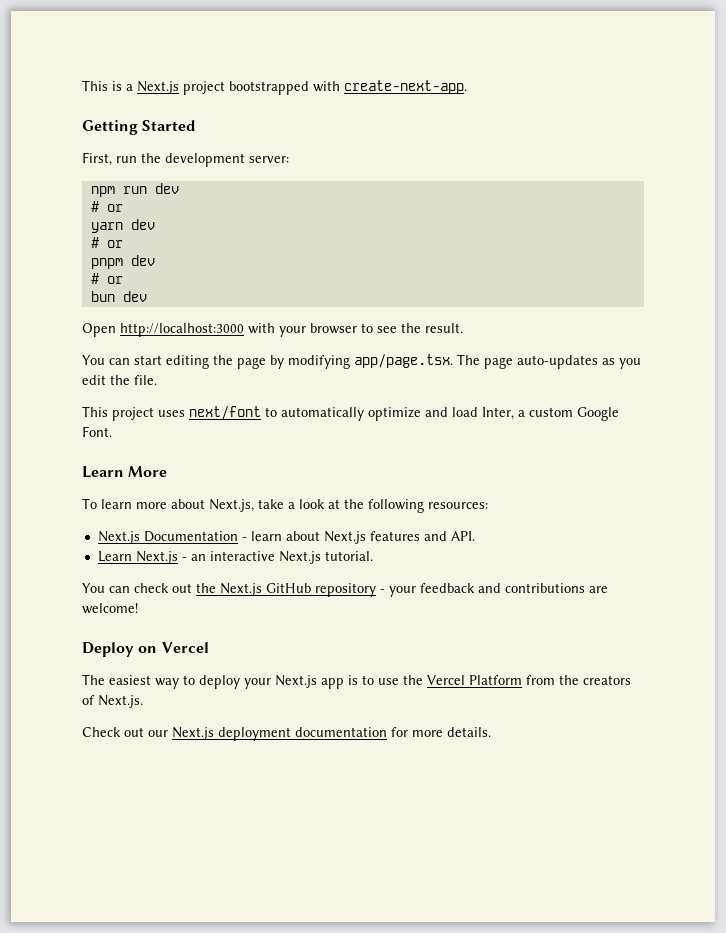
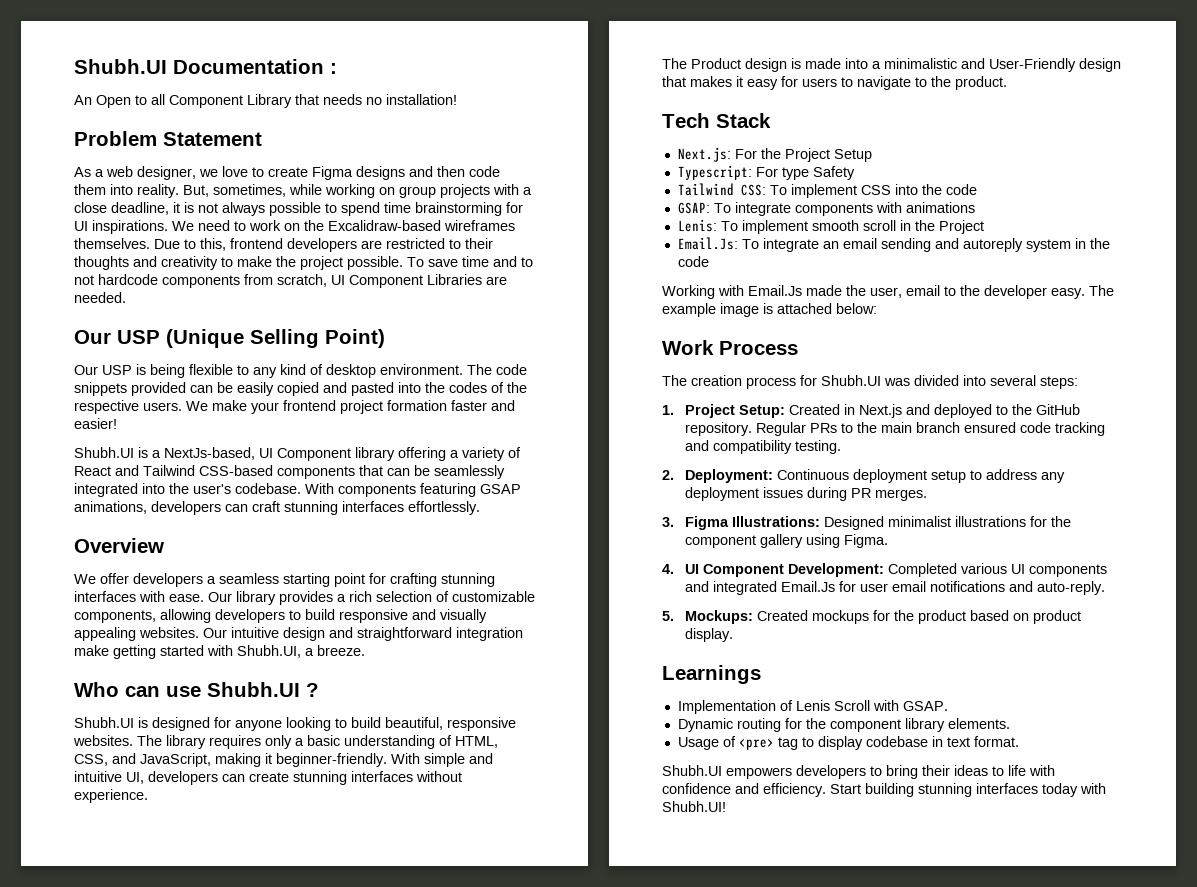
[82,80,467,95] [82,120,196,135] [82,152,289,167] [90,183,179,197] [90,201,123,212] [90,219,155,233] [90,237,123,248] [90,255,155,269] [90,273,123,284] [90,291,147,302] [82,323,463,337] [82,354,641,369] [82,375,157,385] [82,406,619,421] [82,426,112,437] [82,466,168,478] [82,498,488,513] [97,531,475,544] [97,551,373,564] [82,583,608,597] [82,603,138,614] [82,642,209,657] [82,674,631,689] [82,695,143,708] [82,727,491,741] This is a Next.js project bootstrapped with create-next-app. // Getting Started // First, run the development server: // npm run dev // # or // yarn dev // # or // pnpm dev // # or // bun dev // Open http://localhost:3000 with your browser to see the result. // You can start editing the page by modifying app/page.tsx. The page auto-updates as you edit the file. // This project uses next/font to automatically optimize and load Inter, a custom Google Font. // Learn More // To learn more about Next.js, take a look at the following resources: // Next.js Documentation - learn about Next.js features and API. // Learn Next.js - an interactive Next.js tutorial. // You can check out the Next.js GitHub repository - your feedback and contributions are welcome! // Deploy on Vercel // The easiest way to deploy your Next.js app is to use the Vercel Platform from the creators of Next.js. // Check out our Next.js deployment documentation for more details. -> [74,59,337,74] [74,94,457,108] [74,131,262,146] [74,166,500,180] [74,184,532,198] [74,202,523,216] [74,220,515,234] [74,238,493,252] [74,256,533,270] [74,274,507,288] [74,292,126,303] [74,329,385,348] [74,364,527,378] [74,382,527,396] [74,400,515,414] [74,418,117,429] [74,447,521,461] [74,465,505,479] [74,483,521,497] [74,501,480,515] [74,538,164,553] [74,573,495,587] [74,591,535,605] [74,609,487,623] [74,627,523,641] [74,645,365,659] [74,682,319,697] [74,717,516,731] [73,735,498,749] [74,753,493,767] [74,771,462,785] [74,789,148,803] [662,58,1121,72] [662,76,1007,90] [662,113,771,128] [677,147,872,162] [677,165,855,180] [677,183,977,198] [677,202,975,216] [677,219,984,234] [677,237,1110,252] [677,256,709,267] [662,285,1114,299] [662,303,877,317] [662,340,798,355] [662,375,1078,389] [662,404,1080,418] [684,422,1105,436] [684,440,841,454] [662,469,1065,483] [684,487,927,501] [662,516,1071,530] [684,534,888,548] [662,563,1107,577] [684,581,1105,595] [662,610,1081,624] [684,628,733,642] [662,665,761,684] [677,700,948,714] [677,718,1010,732] [677,736,1019,750] [662,765,1055,779] [662,783,1106,797] [662,801,726,812] Shubh.UI Documentation : // An Open to all Component Library that needs no installation! // Problem Statement // As a web designer, we love to create Figma designs and then code them into reality. But, sometimes, while working on group projects with a close deadline, it is not always possible to spend time brainstorming for UI inspirations. We need to work on the Excalidraw-based wireframes themselves. Due to this, frontend developers are restricted to their thoughts and creativity to make the project possible. To save time and to not hardcode components from scratch, UI Component Libraries are needed. // Our USP (Unique Selling Point) // Our USP is being flexible to any kind of desktop environment. The code snippets provided can be easily copied and pasted into the codes of the respective users. We make your frontend project formation faster and easier! // Shubh.UI is a NextJs-based, UI Component library offering a variety of React and Tailwind CSS-based components that can be seamlessly integrated into the user's codebase. With components featuring GSAP animations, developers can craft stunning interfaces effortlessly. // Overview // We offer developers a seamless starting point for crafting stunning interfaces with ease. Our library provides a rich selection of customizable components, allowing developers to build responsive and visually appealing websites. Our intuitive design and straightforward integration make getting started with Shubh.UI, a breeze. // Who can use Shubh.UI ? // Shubh.UI is designed for anyone looking to build beautiful, responsive websites. The library requires only a basic understanding of HTML, CSS, and JavaScript, making it beginner-friendly. With simple and intuitive UI, developers can create stunning interfaces without experience. // The Product design is made into a minimalistic and User-Friendly design that makes it easy for users to navigate to the product. // Tech Stack // Next.js: For the Project Setup // Typescript: For type Safety // Tailwind CSS: To implement CSS into the code // GSAP: To integrate components with animations // Lenis: To implement smooth scroll in the Project // Email.Js: To integrate an email sending and autoreply system in the code // Working with Email.Js made the user, email to the developer easy. The example image is attached below: // Work Process // The creation process for Shubh.UI was divided into several steps: // 1. Project Setup: Created in Next.js and deployed to the GitHub repository. Regular PRs to the main branch ensured code tracking and compatibility testing. // 2. Deployment: Continuous deployment setup to address any deployment issues during PR merges. // 3. Figma Illustrations: Designed minimalist illustrations for the component gallery using Figma. // 4. UI Component Development: Completed various UI components and integrated Email.Js for user email notifications and auto-reply. // 5. Mockups: Created mockups for the product based on product display. // Learnings // Implementation of Lenis Scroll with GSAP. // Dynamic routing for the component library elements. // Usage of <pre> tag to display codebase in text format. // Shubh.UI empowers developers to bring their ideas to life with confidence and efficiency. Start building stunning interfaces today with Shubh.UI!

